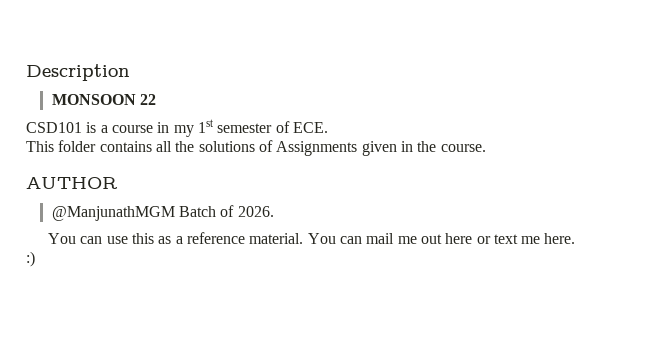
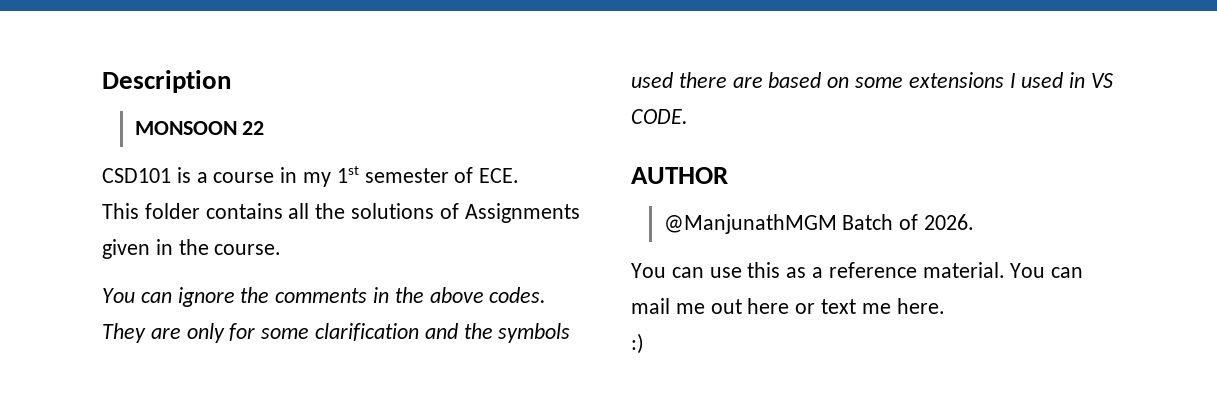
(486, 148) none -> [102,287,547,307] [102,323,571,343] [631,72,1114,88] [631,109,688,124] // You can ignore the comments in the above codes. They are only for some clarification and the symbols used there are based on some extensions I used in VS CODE.

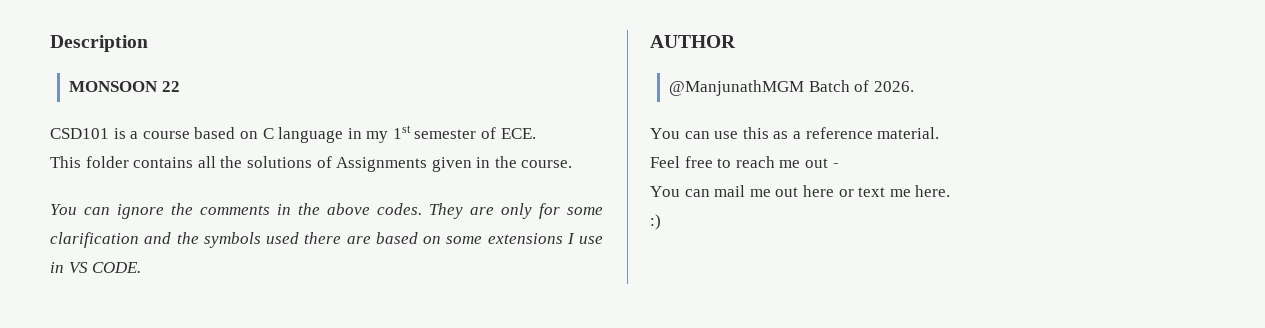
(275, 177) none -> [194,127,344,143] based on C language
[1021,72,1064,88] used -> [579,236,603,244] use
(1005, 270) none -> [650,156,839,168] // Feel free to reach me out - //

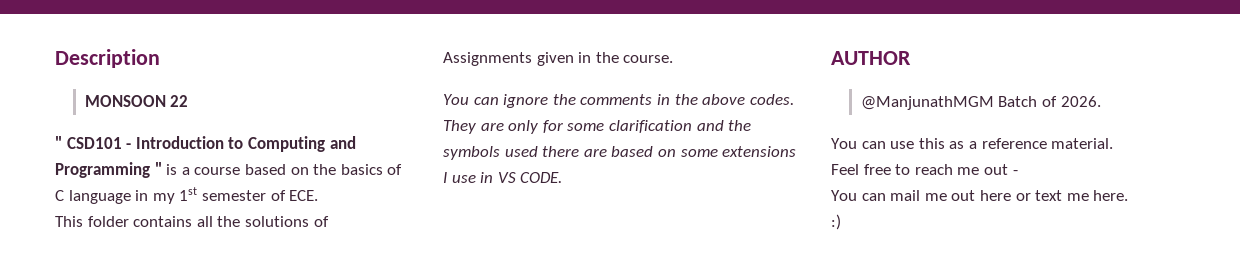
[50,128,109,139] CSD101 -> [55,136,356,152] [55,162,162,178] " CSD101 - Introduction to Computing and Programming "
(258, 135) none -> [313,164,403,175] the basics of

